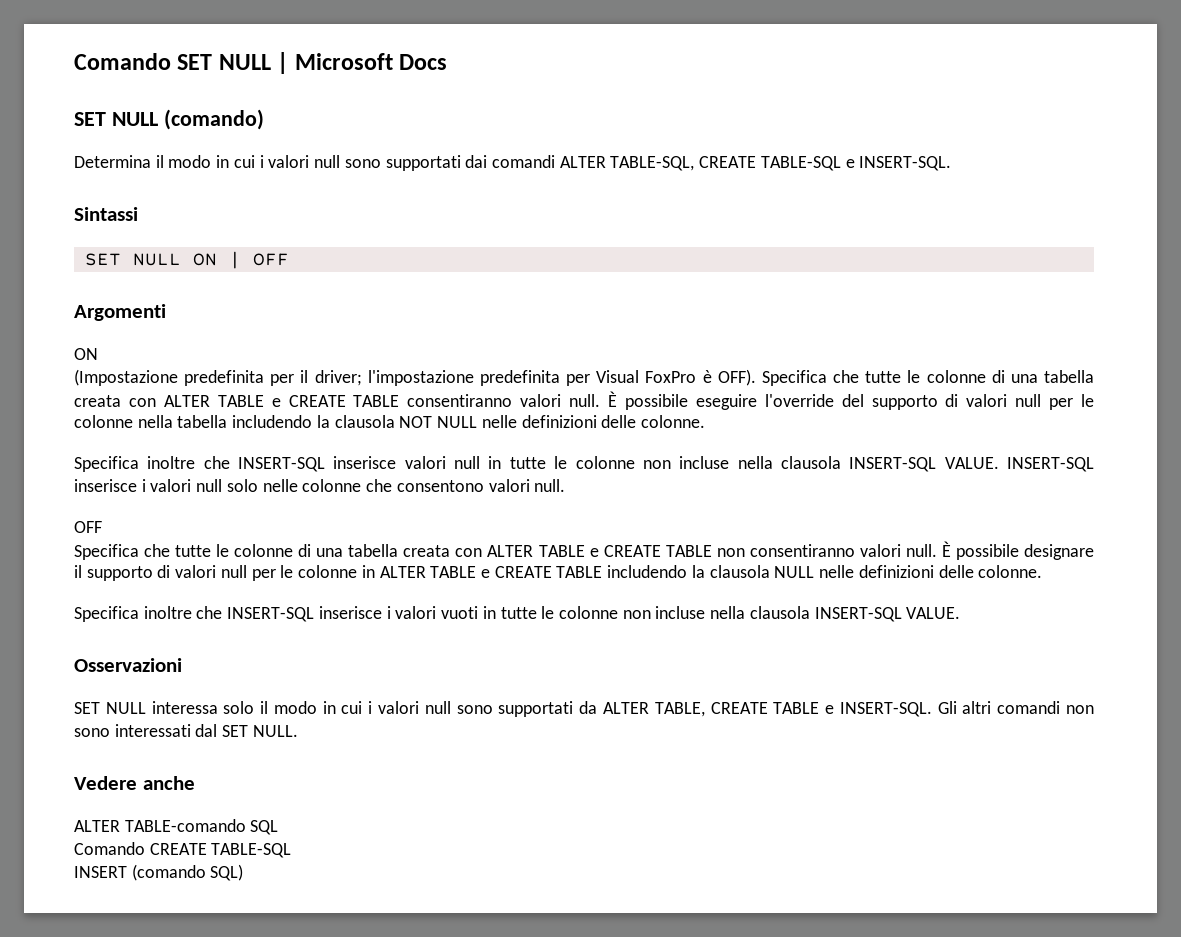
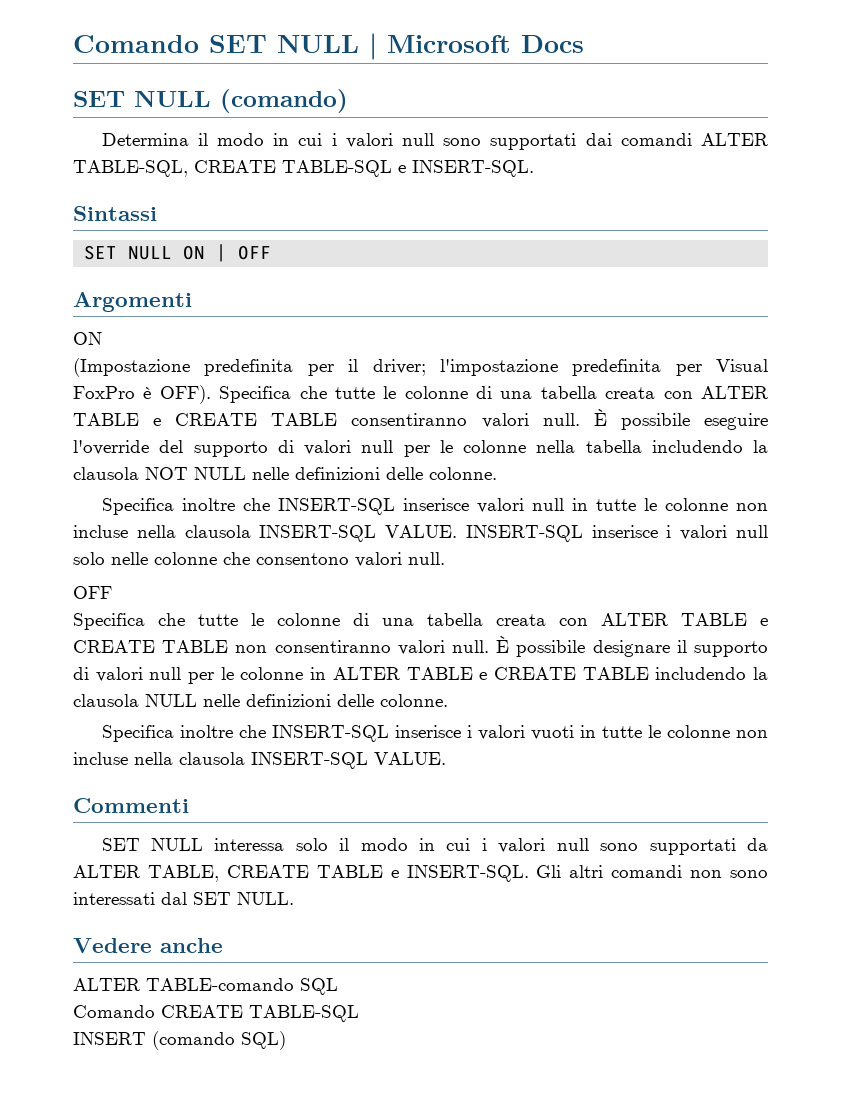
[74,658,182,672] Osservazioni -> [73,798,189,813] Commenti

